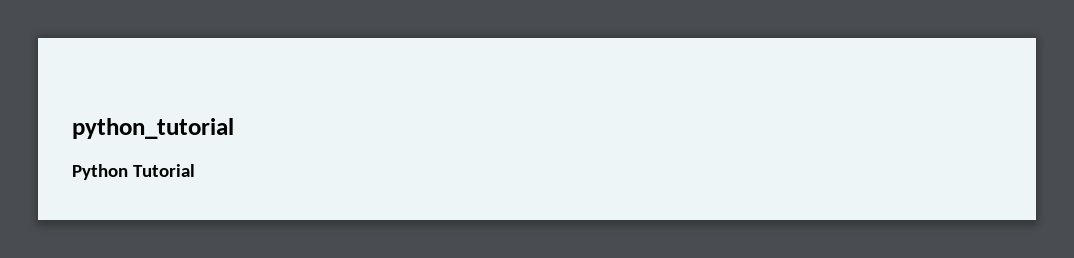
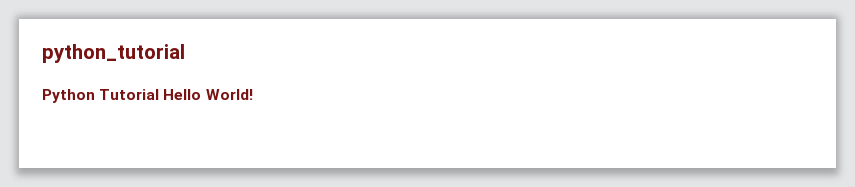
(195, 170) none -> [163,89,253,100] Hello World!

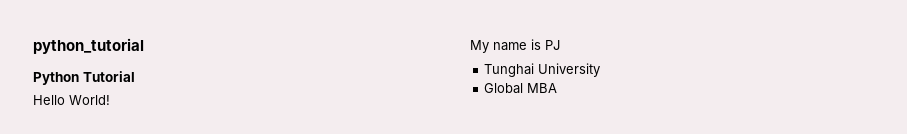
(160, 94) none -> (135, 76) //
(253, 94) none -> [470,39,560,53] [484,63,601,77] [484,83,558,94] // My name is PJ // Tunghai University // Global MBA

